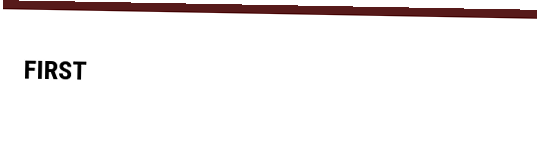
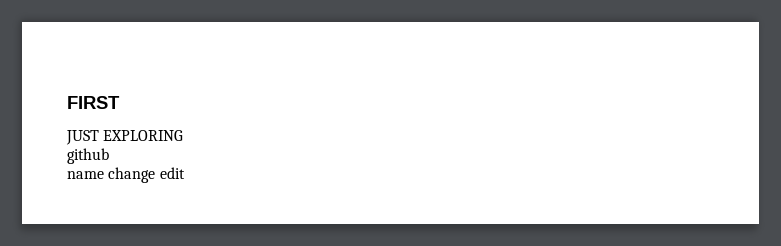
(88, 70) none -> [66,130,184,145] [67,148,109,164] [67,167,185,183] // JUST EXPLORING // github // name change edit

